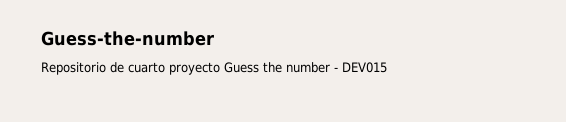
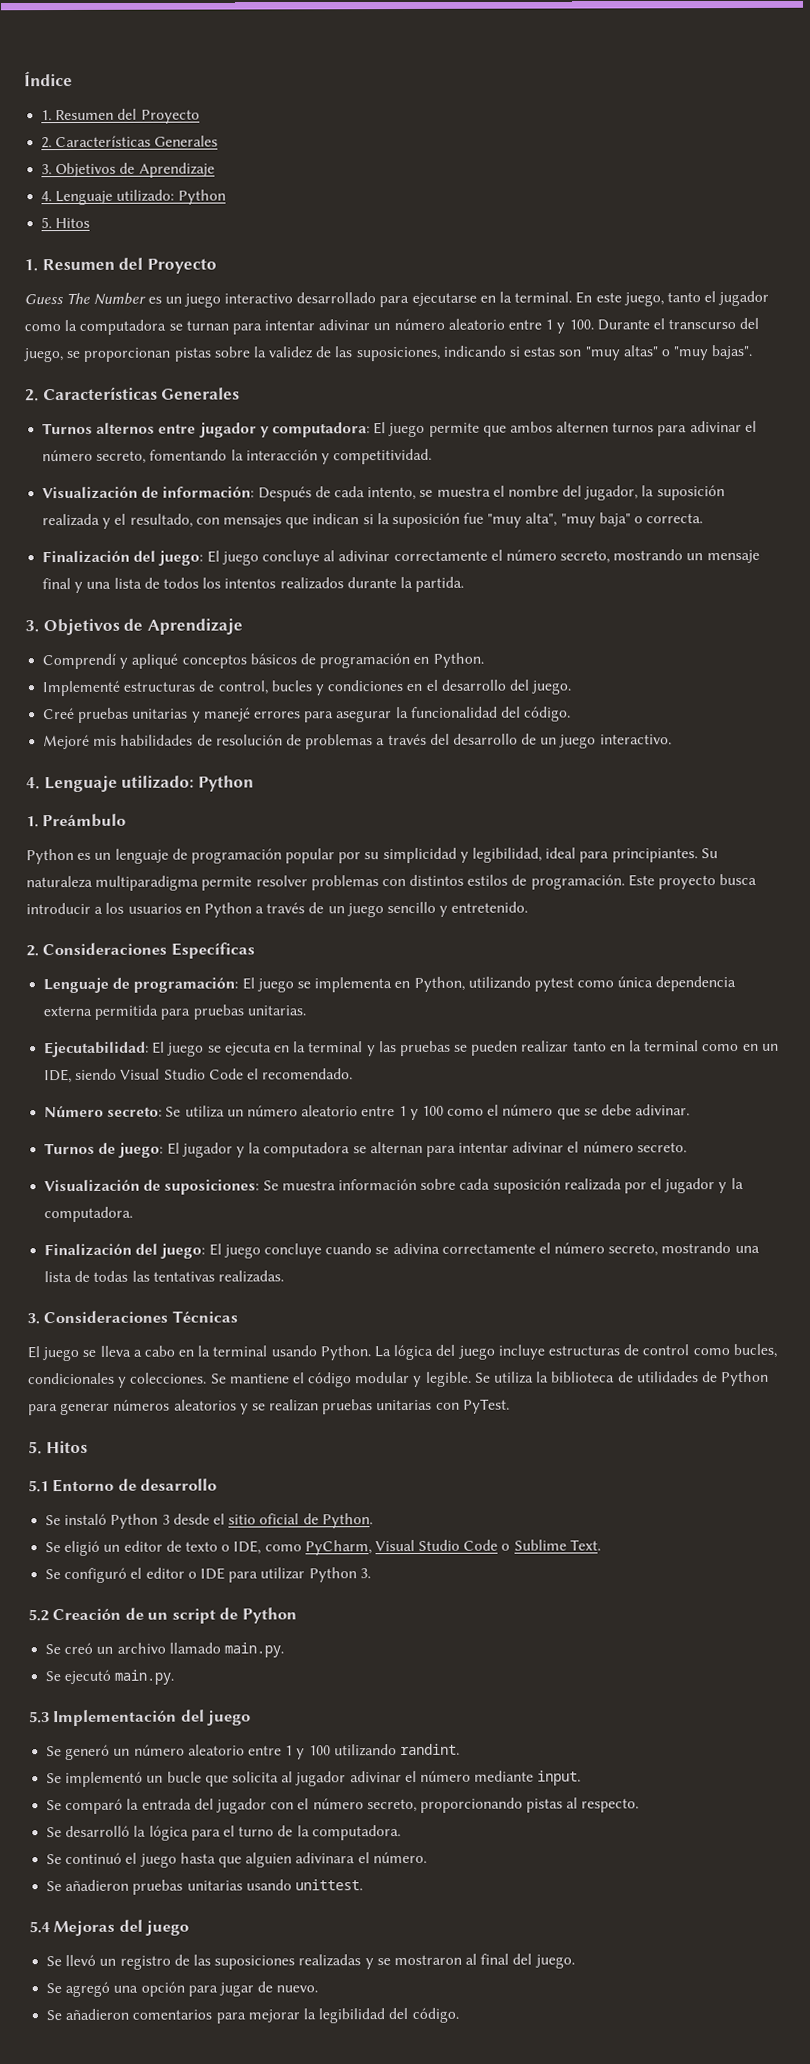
[41,31,214,46] [41,62,387,75] Guess-the-number // Repositorio de cuarto proyecto Guess the number - DEV015 -> [24,70,73,87] [41,108,200,124] [41,135,219,149] [41,162,215,178] [41,189,226,206] [41,217,91,229] [24,257,217,274] [24,290,770,308] [24,317,760,335] [23,344,754,363] [25,386,241,402] [42,420,757,438] [42,448,433,465] [42,485,725,502] [42,512,704,529] [42,549,760,566] [42,576,465,593] [25,618,243,636] [42,652,484,670] [42,679,572,697] [43,706,572,723] [43,733,672,750] [26,775,254,793] [26,813,127,828] [26,847,718,865] [26,873,758,891] [26,901,529,918] [26,942,255,959] [43,976,737,994] [43,1004,306,1020] [44,1040,779,1058] [44,1068,354,1084] [44,1104,691,1120] [44,1141,687,1158] [44,1177,744,1195] [44,1206,134,1223] [44,1242,760,1259] [44,1270,284,1283] [27,1310,238,1325] [27,1343,777,1362] [28,1370,770,1388] [28,1398,510,1416] [28,1440,88,1455] [28,1478,218,1493] [45,1513,373,1529] [45,1539,601,1557] [45,1567,371,1584] [28,1607,297,1624] [45,1642,284,1658] [45,1669,175,1685] [29,1709,252,1727] [46,1743,460,1761] [46,1770,582,1788] [46,1797,640,1815] [46,1825,401,1841] [46,1851,427,1868] [46,1879,363,1895] [29,1919,190,1937] [46,1953,575,1970] [46,1981,319,1998] [46,2007,459,2024] Índice // 1. Resumen del Proyecto // 2. Características Generales // 3. Objetivos de Aprendizaje // 4. Lenguaje utilizado: Python // 5. Hitos // 1. Resumen del Proyecto // Guess The Number es un juego interactivo desarrollado para ejecutarse en la terminal. En este juego, tanto el jugador como la computadora se turnan para intentar adivinar un número aleatorio entre 1 y 100. Durante el transcurso del juego, se proporcionan pistas sobre la validez de las suposiciones, indicando si estas son "muy altas" o "muy bajas". // 2. Características Generales // Turnos alternos entre jugador y computadora: El juego permite que ambos alternen turnos para adivinar el número secreto, fomentando la interacción y competitividad. // Visualización de información: Después de cada intento, se muestra el nombre del jugador, la suposición realizada y el resultado, con mensajes que indican si la suposición fue "muy alta", "muy baja" o correcta. // Finalización del juego: El juego concluye al adivinar correctamente el número secreto, mostrando un mensaje final y una lista de todos los intentos realizados durante la partida. // 3. Objetivos de Aprendizaje // Comprendí y apliqué conceptos básicos de programación en Python. // Implementé estructuras de control, bucles y condiciones en el desarrollo del juego. // Creé pruebas unitarias y manejé errores para asegurar la funcionalidad del código. // Mejoré mis habilidades de resolución de problemas a través del desarrollo de un juego interactivo. // 4. Lenguaje utilizado: Python // 1. Preámbulo // Python es un lenguaje de programación popular por su simplicidad y legibilidad, ideal para principiantes. Su naturaleza multiparadigma permite resolver problemas con distintos estilos de programación. Este proyecto busca introducir a los usuarios en Python a través de un juego sencillo y entretenido. // 2. Consideraciones Específicas // Lenguaje de programación: El juego se implementa en Python, utilizando pytest como única dependencia externa permitida para pruebas unitarias. // Ejecutabilidad: El juego se ejecuta en la terminal y las pruebas se pueden realizar tanto en la terminal como en un IDE, siendo Visual Studio Code el recomendado. // Número secreto: Se utiliza un número aleatorio entre 1 y 100 como el número que se debe adivinar. // Turnos de juego: El jugador y la computadora se alternan para intentar adivinar el número secreto. // Visualización de suposiciones: Se muestra información sobre cada suposición realizada por el jugador y la computadora. // Finalización del juego: El juego concluye cuando se adivina correctamente el número secreto, mostrando una lista de todas las tentativas realizadas. // 3. Consideraciones Técnicas // El juego se lleva a cabo en la terminal usando Python. La lógica del juego incluye estructuras de control como bucles, condicionales y colecciones. Se mantiene el código modular y legible. Se utiliza la biblioteca de utilidades de Python para generar números aleatorios y se realizan pruebas unitarias con PyTest. // 5. Hitos // 5.1 Entorno de desarrollo // Se instaló Python 3 desde el sitio oficial de Python. // Se eligió un editor de texto o IDE, como PyCharm, Visual Studio Code o Sublime Text. // Se configuró el editor o IDE para utilizar Python 3. // 5.2 Creación de un script de Python // Se creó un archivo llamado main.py. // Se ejecutó main.py. // 5.3 Implementación del juego // Se generó un número aleatorio entre 1 y 100 utilizando randint. // Se implementó un bucle que solicita al jugador adivinar el número mediante input. // Se comparó la entrada del jugador con el número secreto, proporcionando pistas al respecto. // Se desarrolló la lógica para el turno de la computadora. // Se continuó el juego hasta que alguien adivinara el número. // Se añadieron pruebas unitarias usando unittest. // 5.4 Mejoras del juego // Se llevó un registro de las suposiciones realizadas y se mostraron al final del juego. // Se agregó una opción para jugar de nuevo. // Se añadieron comentarios para mejorar la legibilidad del código.

